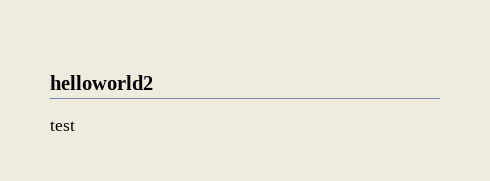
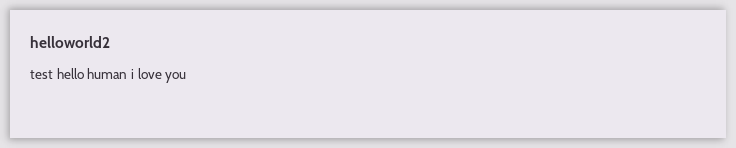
(75, 126) none -> [56,68,187,83] hello human i love you

